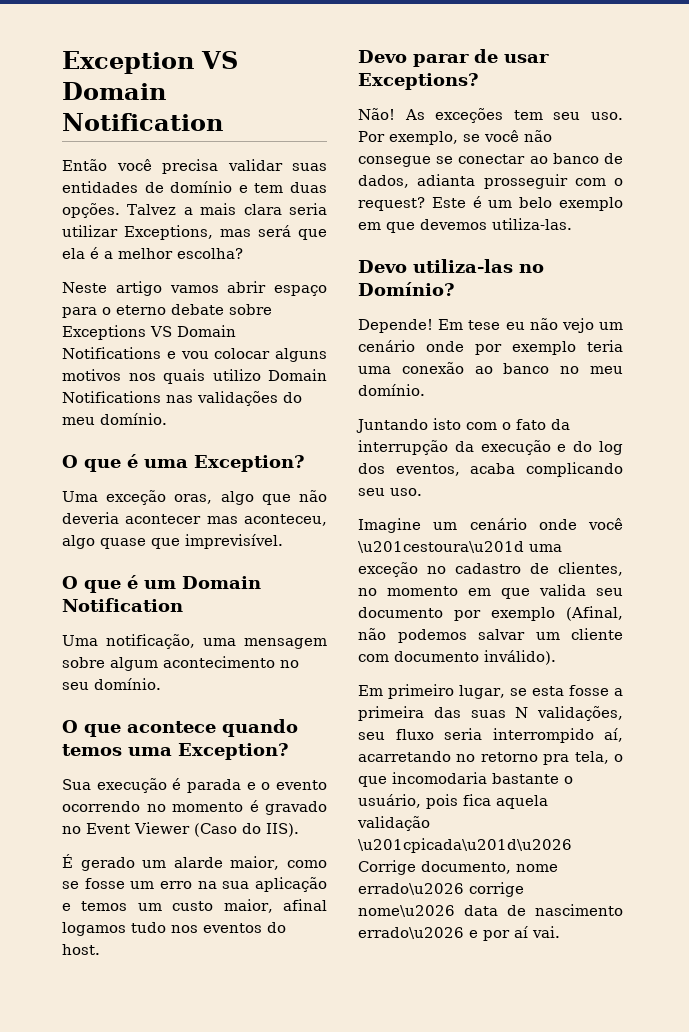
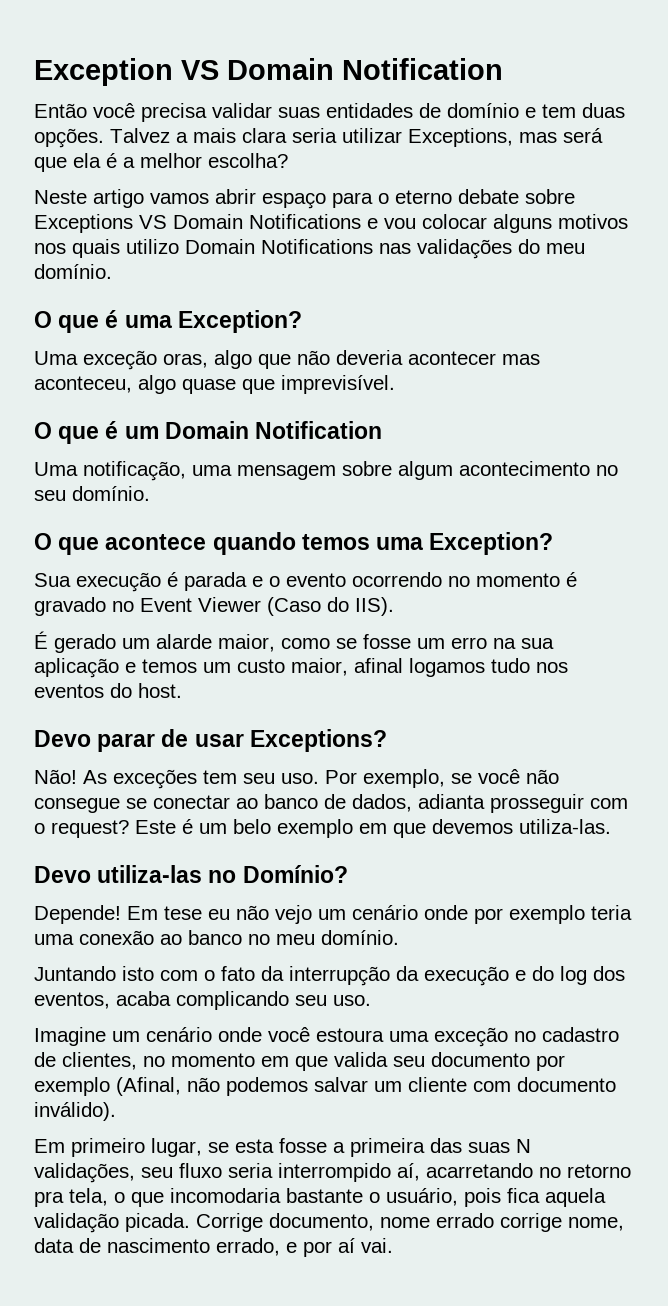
[358,541,524,553] \u201cestoura\u201d -> [316,1028,384,1042] estoura
[358,838,572,853] \u201cpicada\u201d\u2026 -> [125,1213,190,1232] picada.
[358,882,524,897] [358,905,455,917] errado\u2026 corrige nome\u2026 -> [436,1213,624,1232] errado corrige nome,
[358,927,464,939] errado\u2026 -> [216,1238,280,1256] errado,

